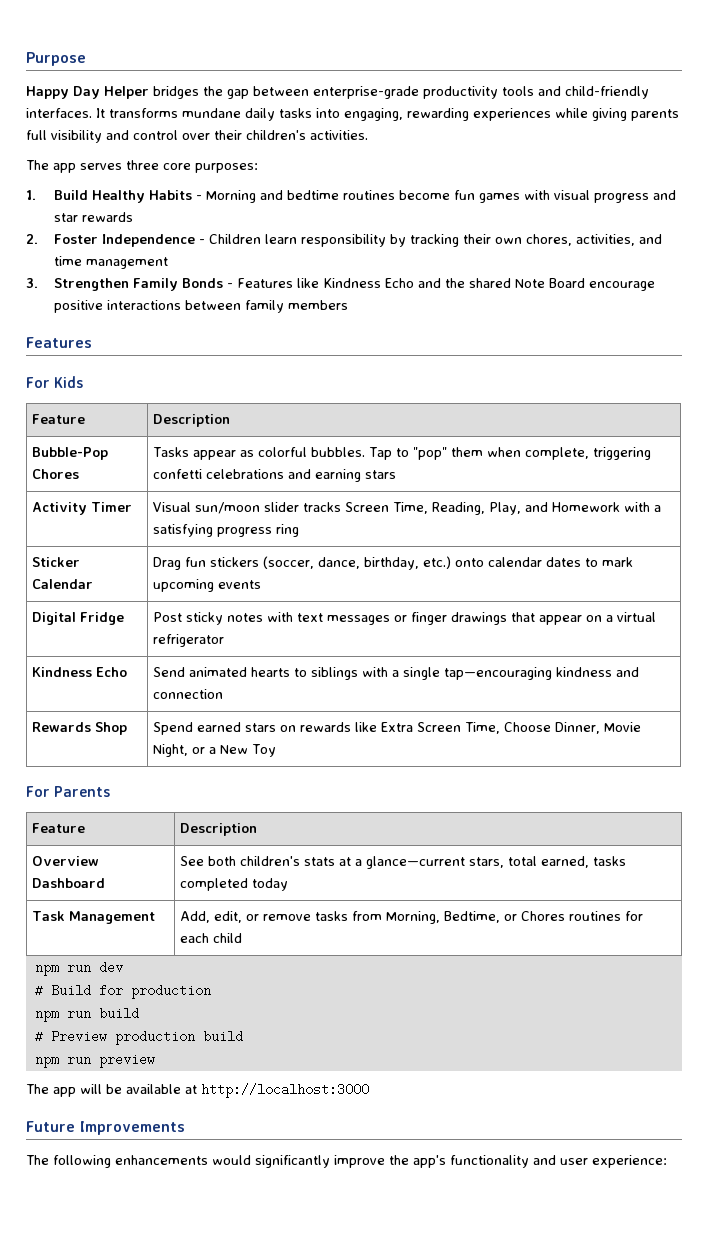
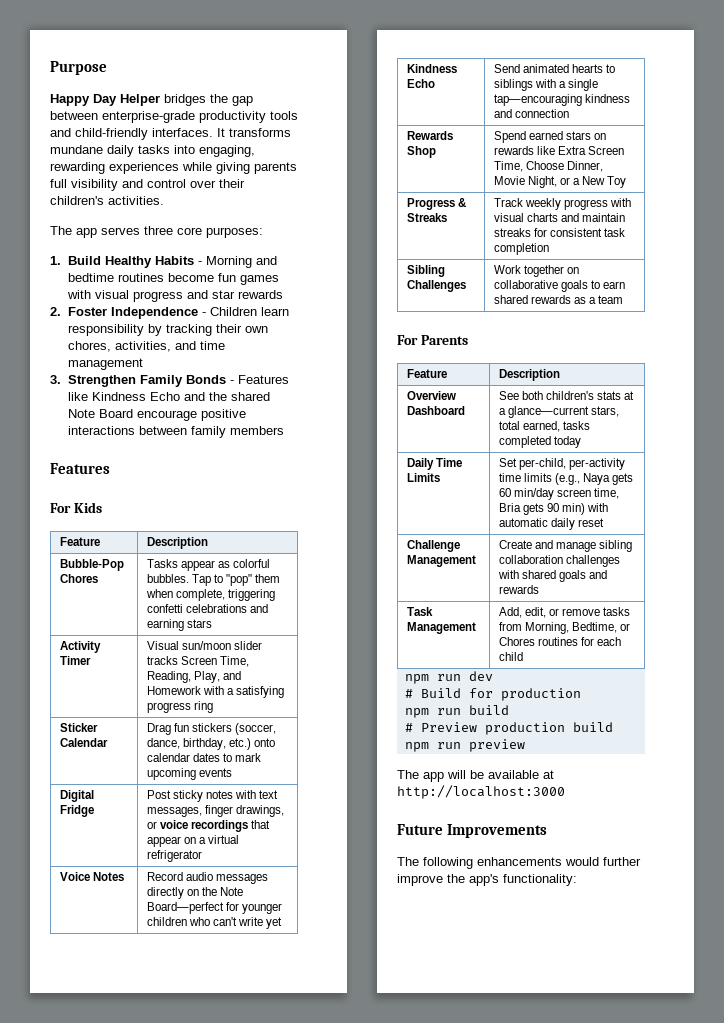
[327,612,508,625] messages or finger drawings -> [146,805,284,817] [146,820,248,832] messages, finger drawings, or voice recordings
(225, 640) none -> [59,872,124,881] [146,872,268,884] [146,887,243,899] [146,902,282,914] [146,917,283,929] // Voice Notes | Record audio messages directly on the Note Board—perfect for younger children who can't write yet
(277, 750) none -> [406,198,466,210] [406,213,447,222] [493,198,631,210] [493,213,625,222] [493,228,625,237] [493,243,549,255] [406,265,445,277] [406,280,466,292] [493,265,579,277] [493,280,625,292] [493,295,624,304] // Progress & Streaks | Track weekly progress with visual charts and maintain streaks for consistent task completion // Sibling Challenges | Work together on collaborative goals to earn shared rewards as a team
(289, 884) none -> [406,458,462,470] [406,473,440,482] [498,458,625,470] [498,473,634,485] [498,488,619,500] [498,503,609,515] [498,518,604,530] [406,540,460,552] [406,555,476,567] [498,540,632,552] [498,555,620,567] [497,570,607,582] [498,585,539,594] // Daily Time Limits | Set per-child, per-activity time limits (e.g., Naya gets 60 min/day screen time, Bria gets 90 min) with automatic daily reset // Challenge Management | Create and manage sibling collaboration challenges with shared goals and rewards
[255,1155,330,1168] significantly -> [603,857,641,866] further
[450,1155,667,1168] functionality and user experience: -> [503,874,577,886] functionality:

